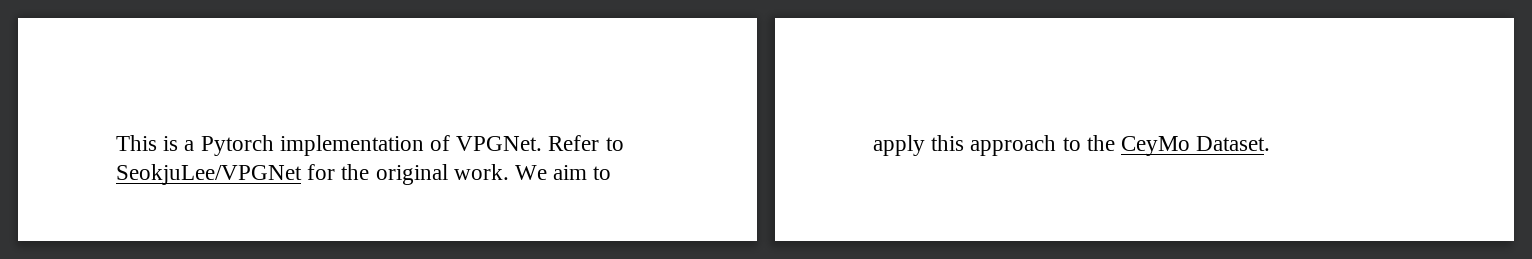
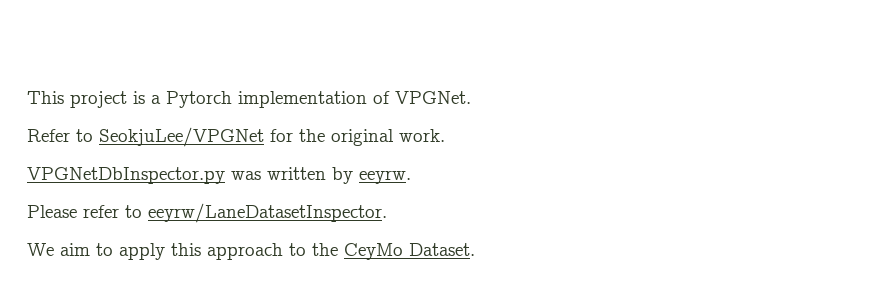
(157, 143) none -> [70,91,127,108] project
(543, 143) none -> (471, 97) //
(509, 172) none -> [27,167,411,184] [27,203,387,223] // VPGNetDbInspector.py was written by eeyrw. // Please refer to eeyrw/LaneDatasetInspector. //

